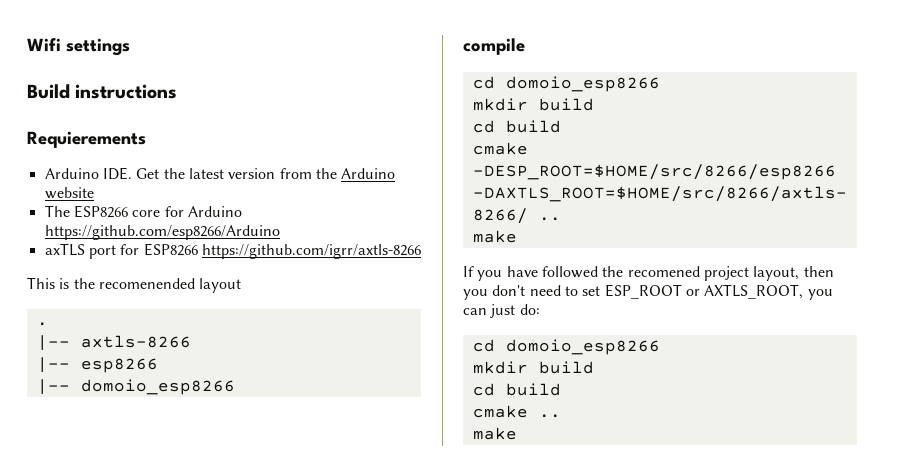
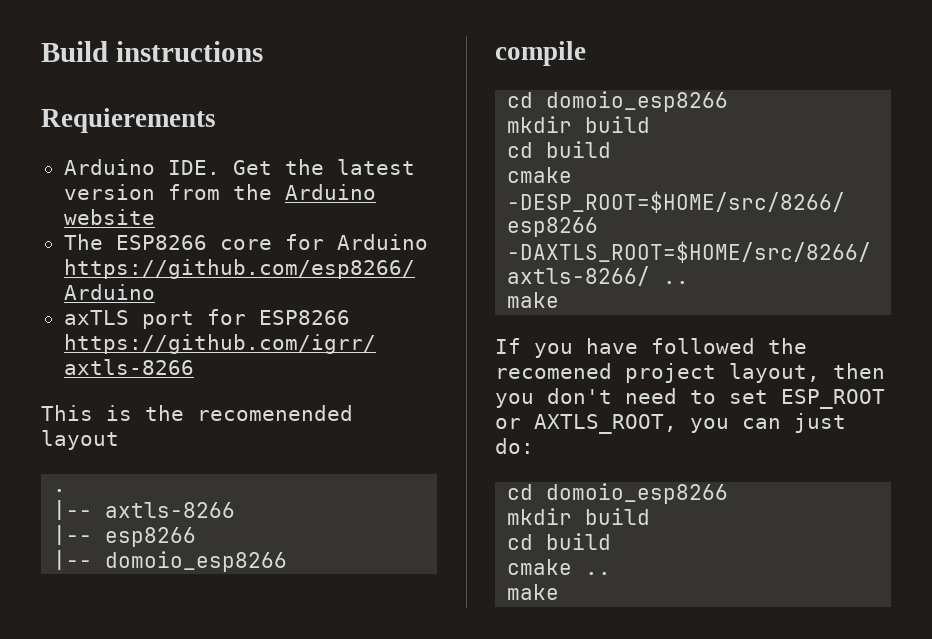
[27,38,130,56] Wifi settings // -> (41, 51) none

